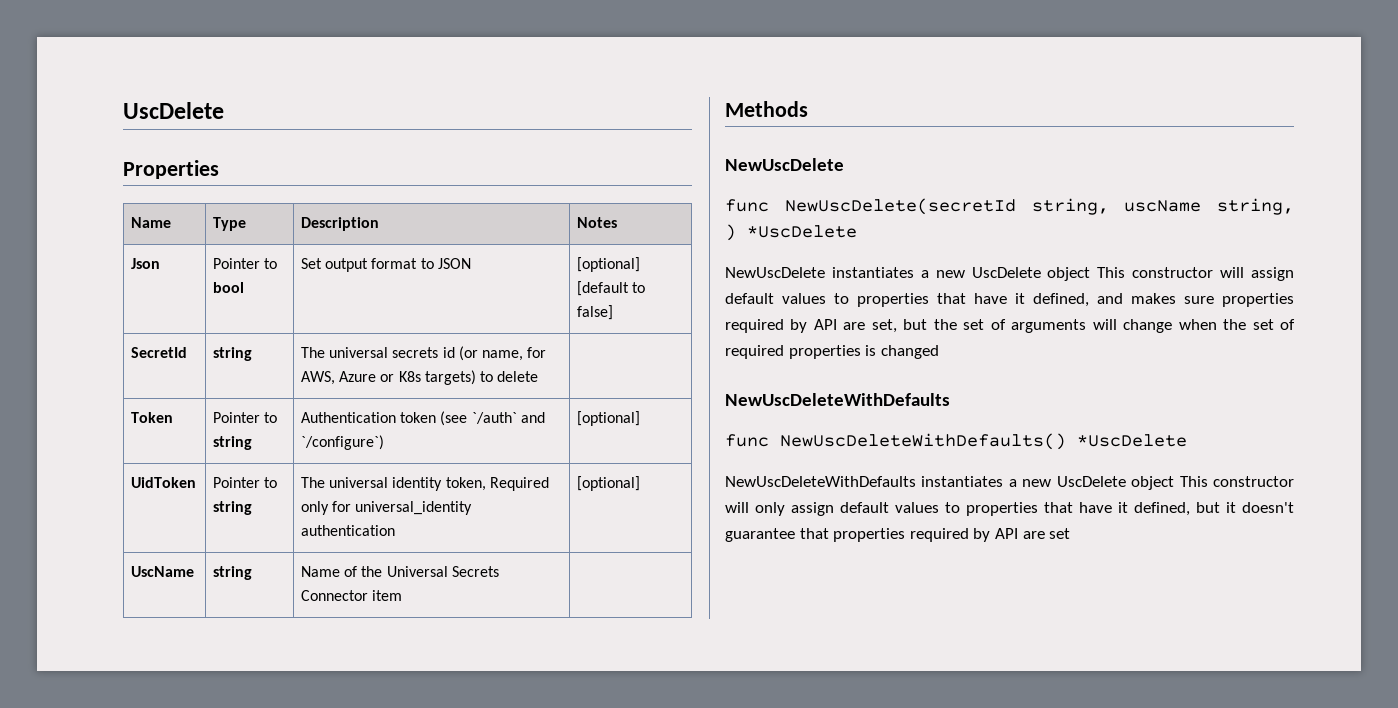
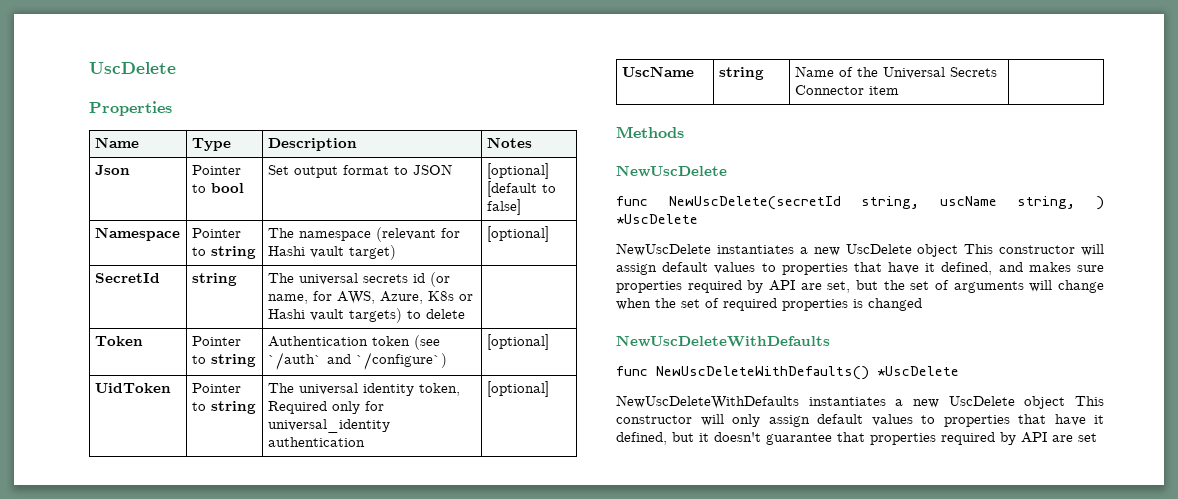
(614, 312) none -> [94,227,180,241] [191,228,241,238] [191,246,256,259] [267,227,460,242] [267,245,396,260] [486,226,549,242] // Namespace | Pointer to string | The namespace (relevant for Hashi vault target) | [optional]
[339,371,421,382] Azure or K8s -> [379,291,473,304] [267,309,344,321] Azure, K8s or Hashi vault

